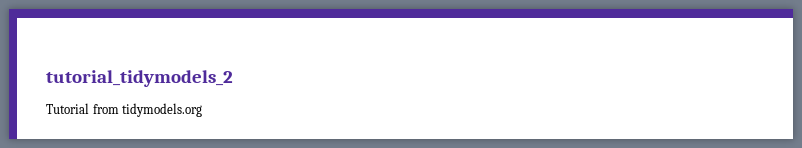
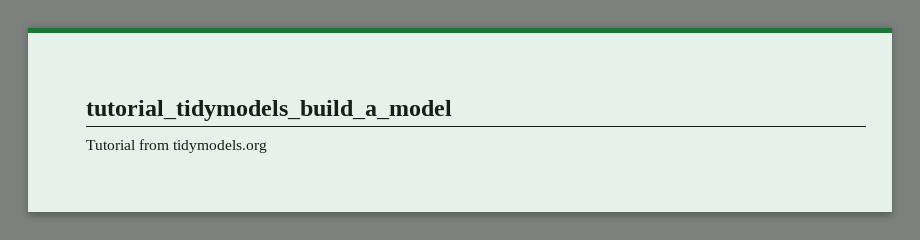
[46,70,233,87] tutorial_tidymodels_2 -> [86,100,452,121] tutorial_tidymodels_build_a_model

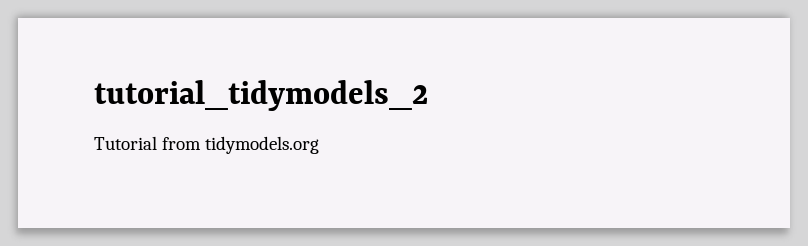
[86,100,452,121] tutorial_tidymodels_build_a_model -> [94,80,428,111] tutorial_tidymodels_2

